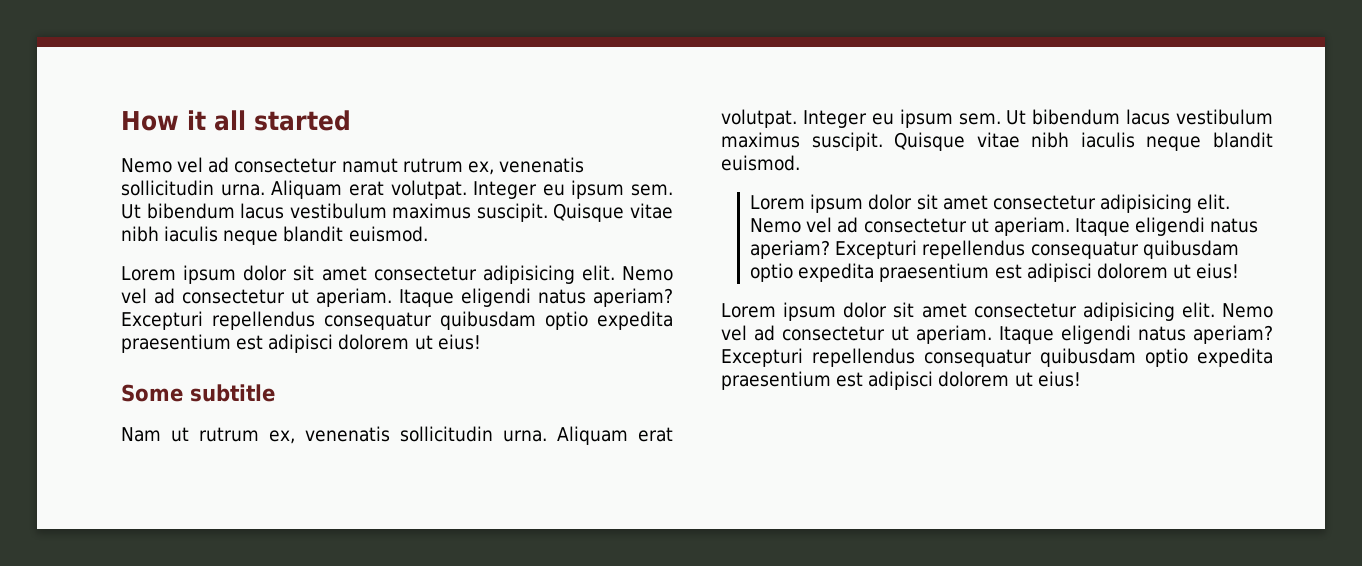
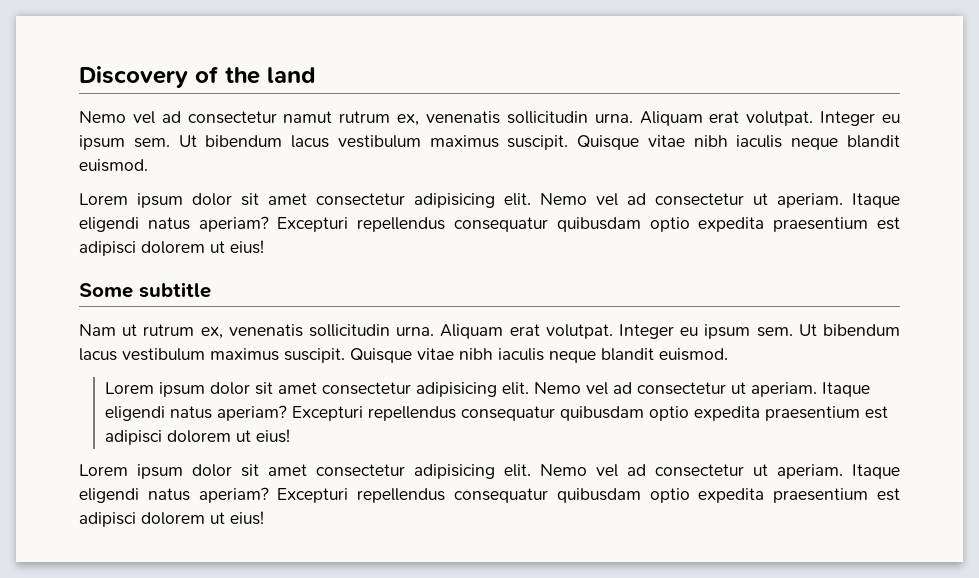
[121,110,351,131] How it all started -> [79,66,316,88] Discovery of the land

